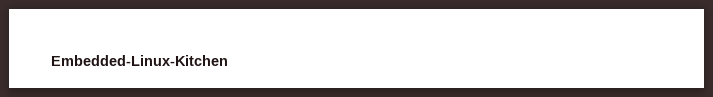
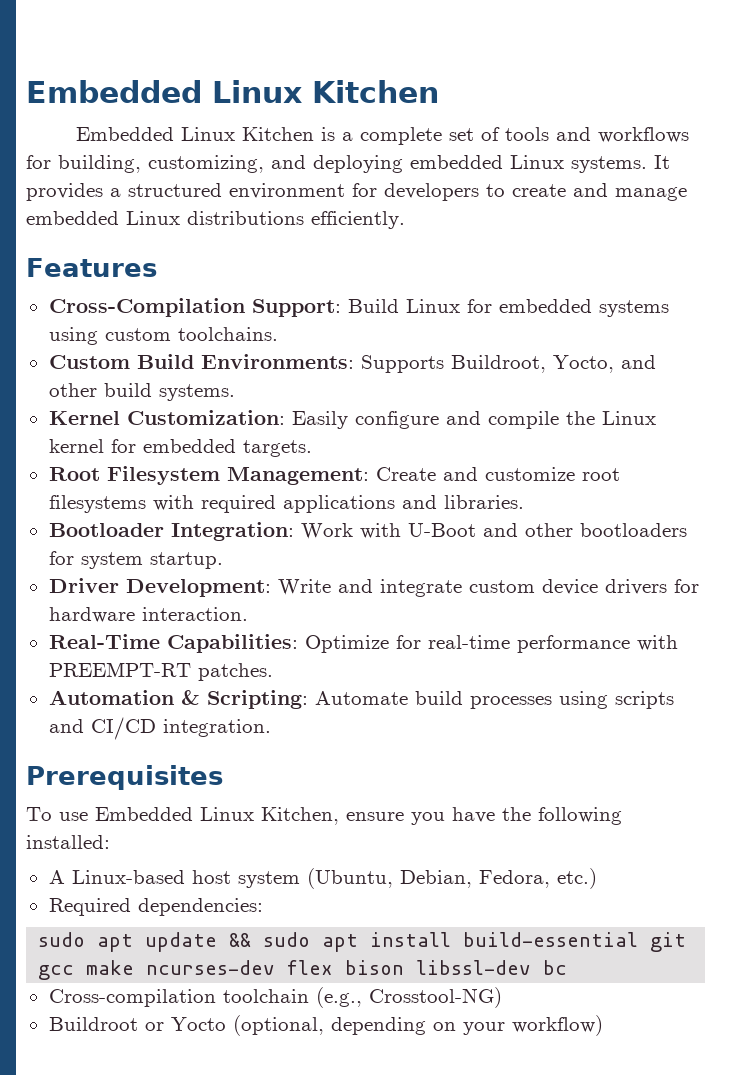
[51,55,228,66] Embedded-Linux-Kitchen -> [26,80,439,103] [76,127,690,145] [26,155,670,173] [26,183,687,201] [26,211,405,229] [26,258,157,277] [48,298,669,317] [48,327,278,345] [48,354,656,373] [48,383,235,401] [48,410,656,429] [48,439,312,457] [48,466,620,485] [48,495,524,513] [48,522,687,541] [48,551,223,569] [48,578,699,597] [48,607,248,623] [48,634,678,653] [48,662,273,681] [48,690,674,709] [48,717,271,740] [26,765,223,790] [26,807,622,825] [26,835,110,849] [48,868,597,889] [48,898,263,916] [38,932,687,952] [38,960,568,980] [48,987,502,1008] [48,1015,603,1036] Embedded Linux Kitchen // Embedded Linux Kitchen is a complete set of tools and workflows for building, customizing, and deploying embedded Linux systems. It provides a structured environment for developers to create and manage embedded Linux distributions efficiently. // Features // Cross-Compilation Support: Build Linux for embedded systems using custom toolchains. // Custom Build Environments: Supports Buildroot, Yocto, and other build systems. // Kernel Customization: Easily configure and compile the Linux kernel for embedded targets. // Root Filesystem Management: Create and customize root filesystems with required applications and libraries. // Bootloader Integration: Work with U-Boot and other bootloaders for system startup. // Driver Development: Write and integrate custom device drivers for hardware interaction. // Real-Time Capabilities: Optimize for real-time performance with PREEMPT-RT patches. // Automation & Scripting: Automate build processes using scripts and CI/CD integration. // Prerequisites // To use Embedded Linux Kitchen, ensure you have the following installed: // A Linux-based host system (Ubuntu, Debian, Fedora, etc.) // Required dependencies: // sudo apt update && sudo apt install build-essential git gcc make ncurses-dev flex bison libssl-dev bc // Cross-compilation toolchain (e.g., Crosstool-NG) // Buildroot or Yocto (optional, depending on your workflow)

